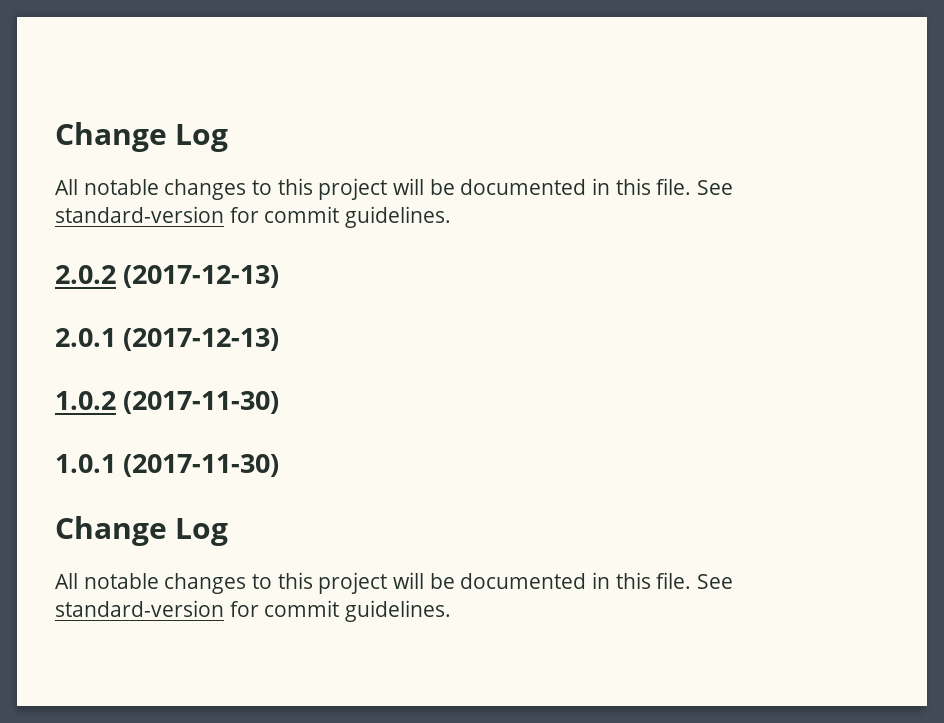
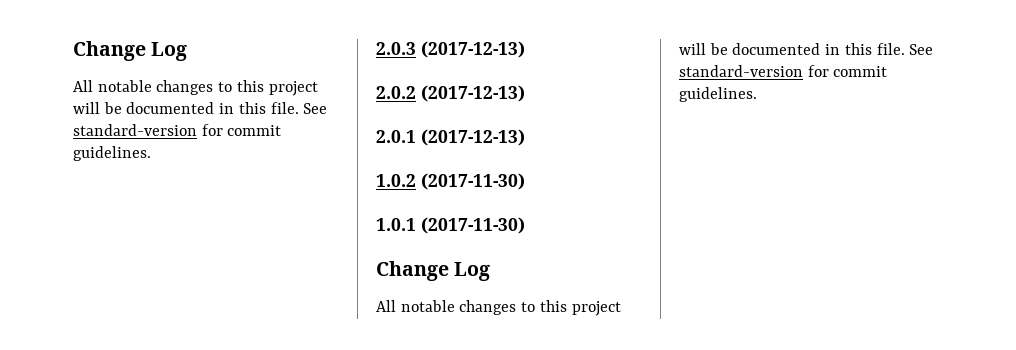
(452, 217) none -> [376,41,525,58] // 2.0.3 (2017-12-13)

